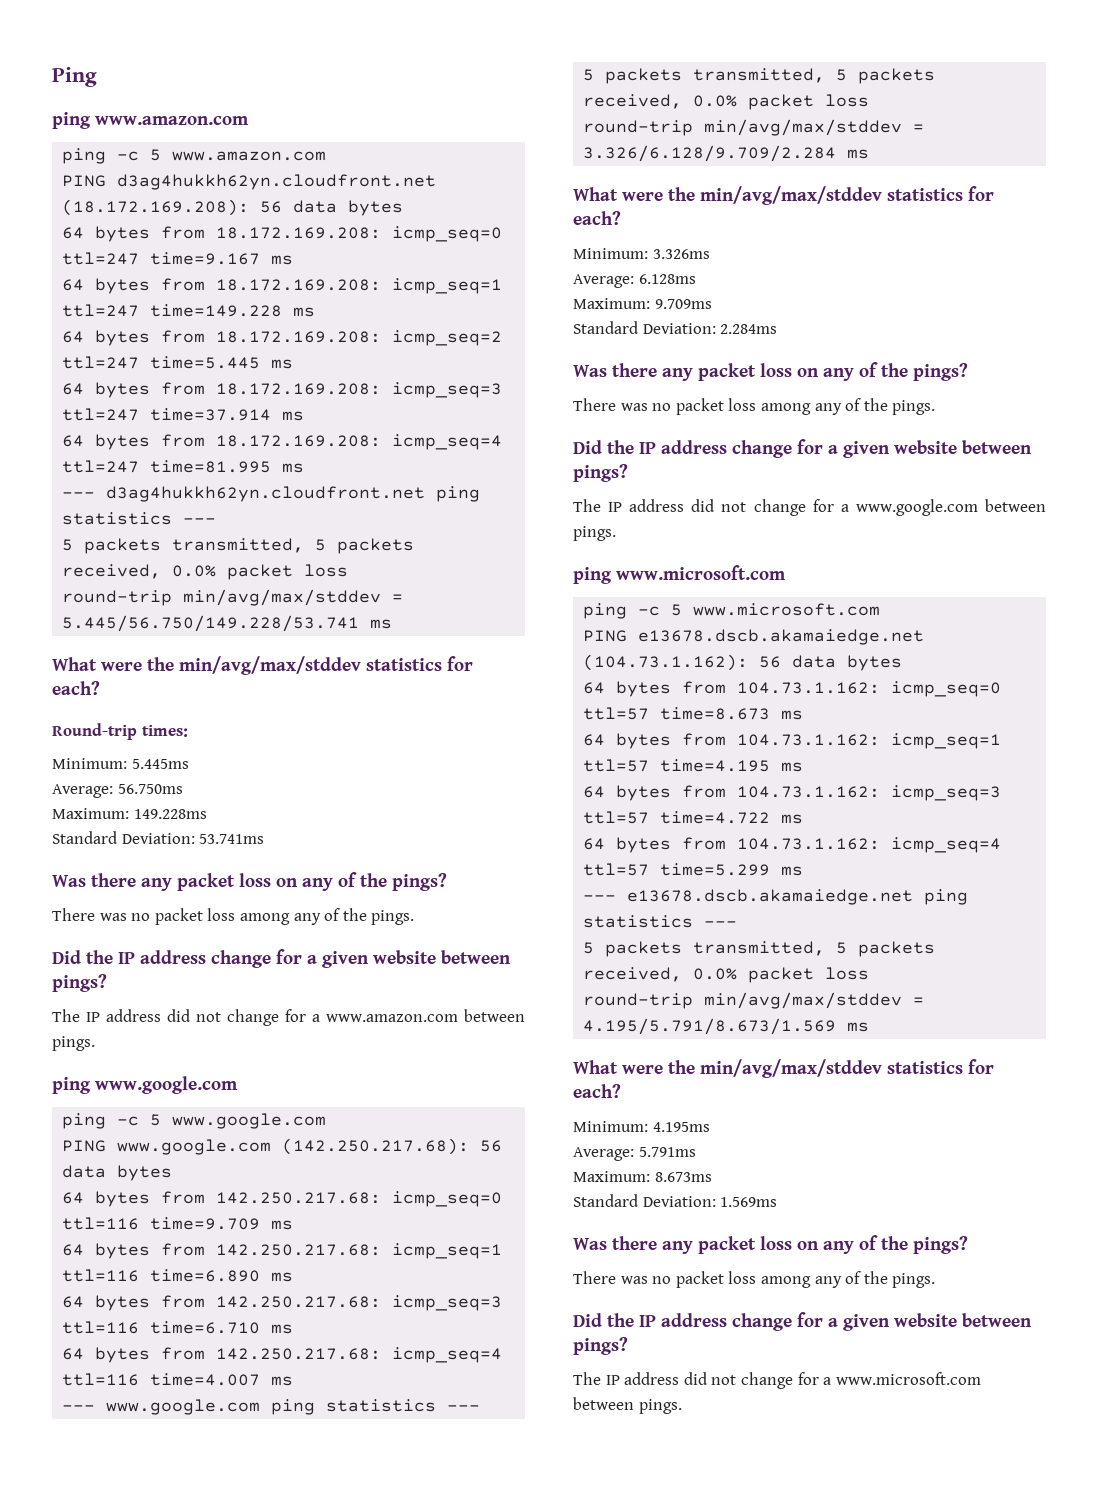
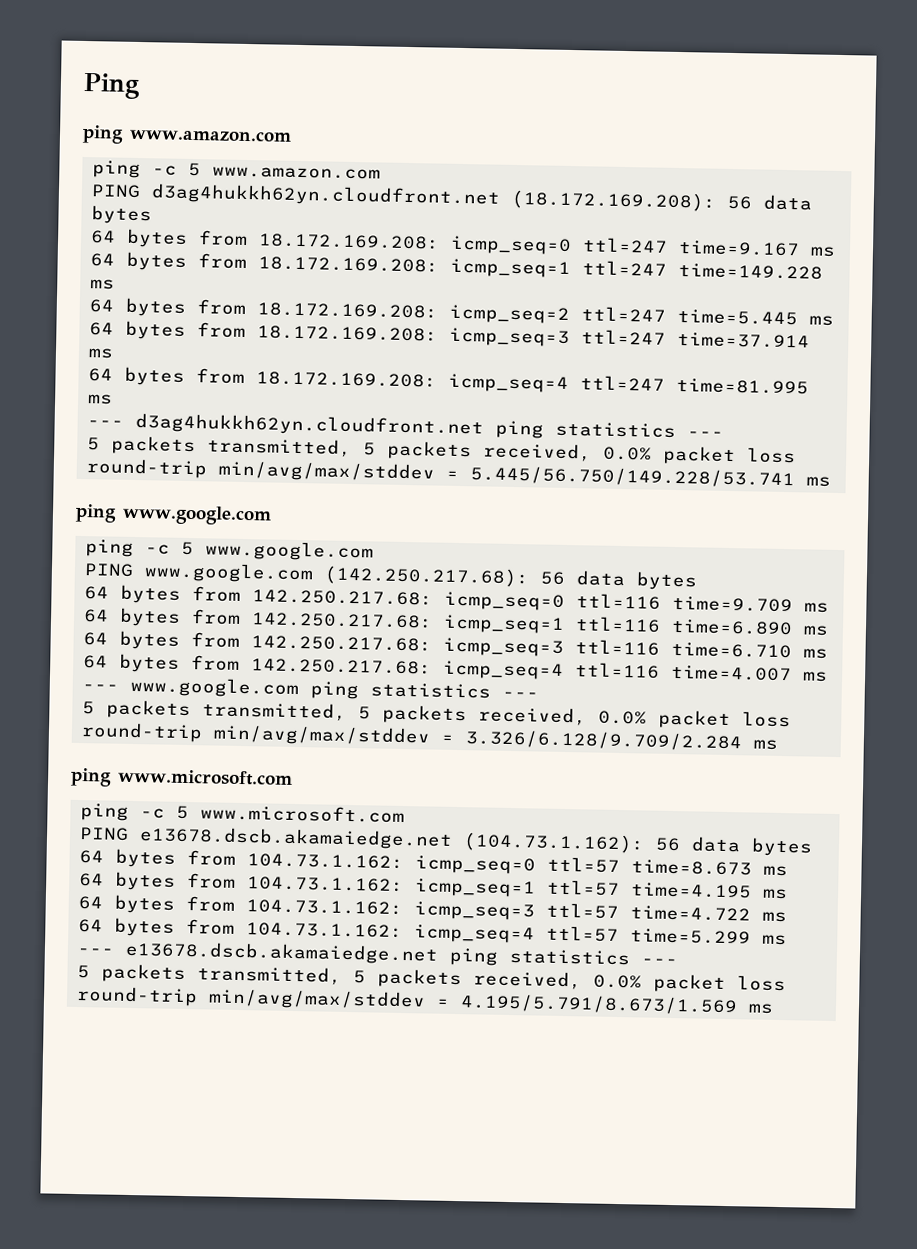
[52,656,473,675] [52,681,100,695] [52,723,188,740] [52,758,189,769] [52,784,183,798] [52,808,207,819] [52,831,265,844] [52,872,447,891] [52,908,415,925] [52,949,511,968] [52,974,107,992] [52,1009,525,1026] [52,1036,95,1051] // What were the min/avg/max/stddev statistics for each? // Round-trip times: // Minimum: 5.445ms // Average: 56.750ms // Maximum: 149.228ms // Standard Deviation: 53.741ms // Was there any packet loss on any of the pings? // There was no packet loss among any of the pings. // Did the IP address change for a given website between pings? // The IP address did not change for a www.amazon.com between pings. -> (831, 481) none
[573,186,994,205] [573,211,621,225] [573,248,710,259] [573,274,696,288] [573,298,712,309] [573,321,778,334] [573,362,968,381] [573,398,936,415] [573,439,1032,458] [573,464,628,482] [573,499,1046,516] [573,526,616,541] // What were the min/avg/max/stddev statistics for each? // Minimum: 3.326ms // Average: 6.128ms // Maximum: 9.709ms // Standard Deviation: 2.284ms // Was there any packet loss on any of the pings? // There was no packet loss among any of the pings. // Did the IP address change for a given website between pings? // The IP address did not change for a www.google.com between pings. -> (778, 744) none
[573,1059,994,1078] [573,1084,621,1098] [573,1121,710,1132] [573,1147,696,1161] [573,1171,712,1182] [573,1194,778,1207] [573,1235,968,1254] [573,1271,936,1288] [573,1312,1032,1331] [573,1337,628,1355] [573,1372,981,1389] [573,1397,682,1414] // What were the min/avg/max/stddev statistics for each? // Minimum: 4.195ms // Average: 5.791ms // Maximum: 8.673ms // Standard Deviation: 1.569ms // Was there any packet loss on any of the pings? // There was no packet loss among any of the pings. // Did the IP address change for a given website between pings? // The IP address did not change for a www.microsoft.com between pings. -> (774, 1008) none

